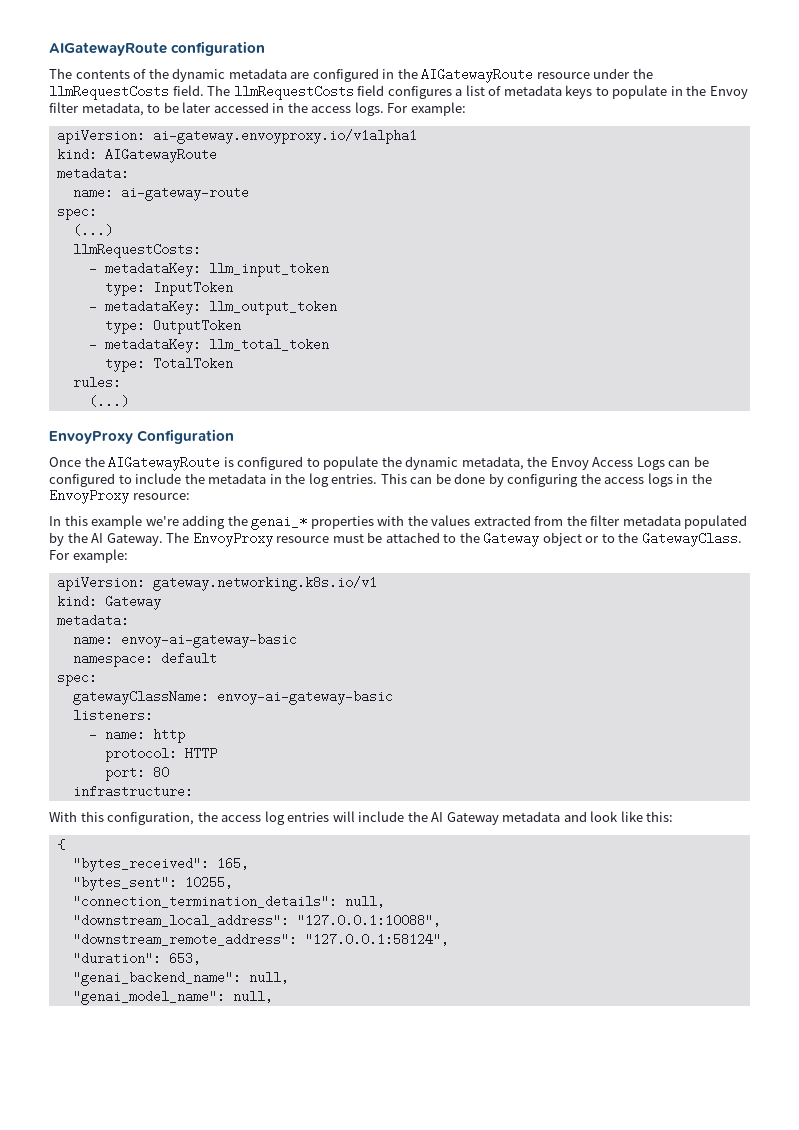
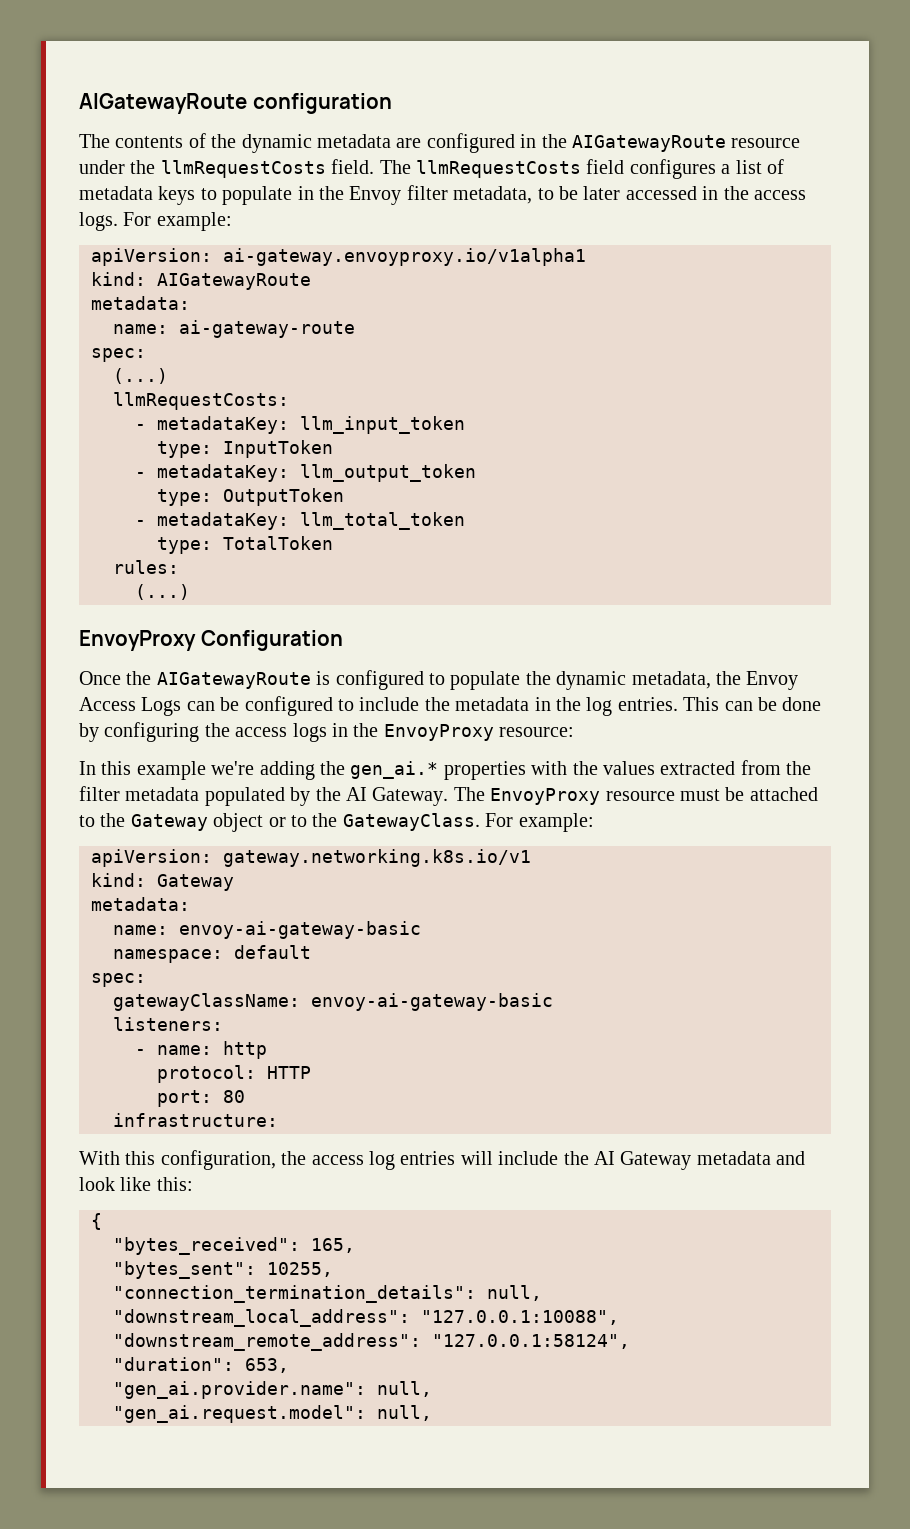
[251,515,308,530] genai_* -> [350,761,439,779] gen_ai.*
[72,971,289,986] [72,990,225,1005] "genai_backend_name": null, // "genai_model_name": -> [113,1381,432,1399] [113,1405,366,1423] "gen_ai.provider.name": null, // "gen_ai.request.model":

